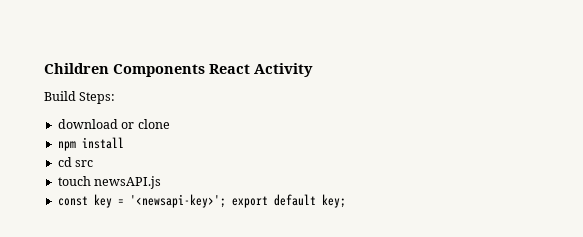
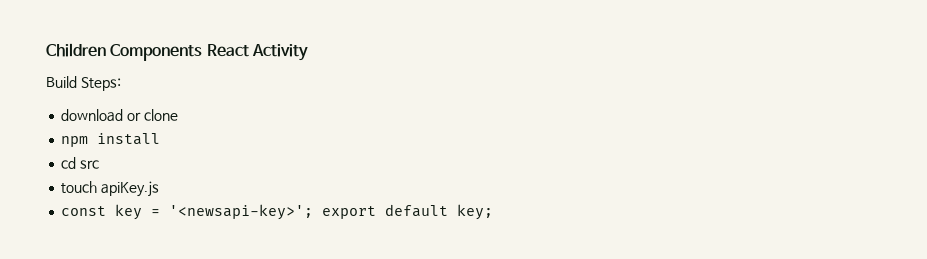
[94,176,162,189] newsAPI.js -> [101,181,160,197] apiKey.js

